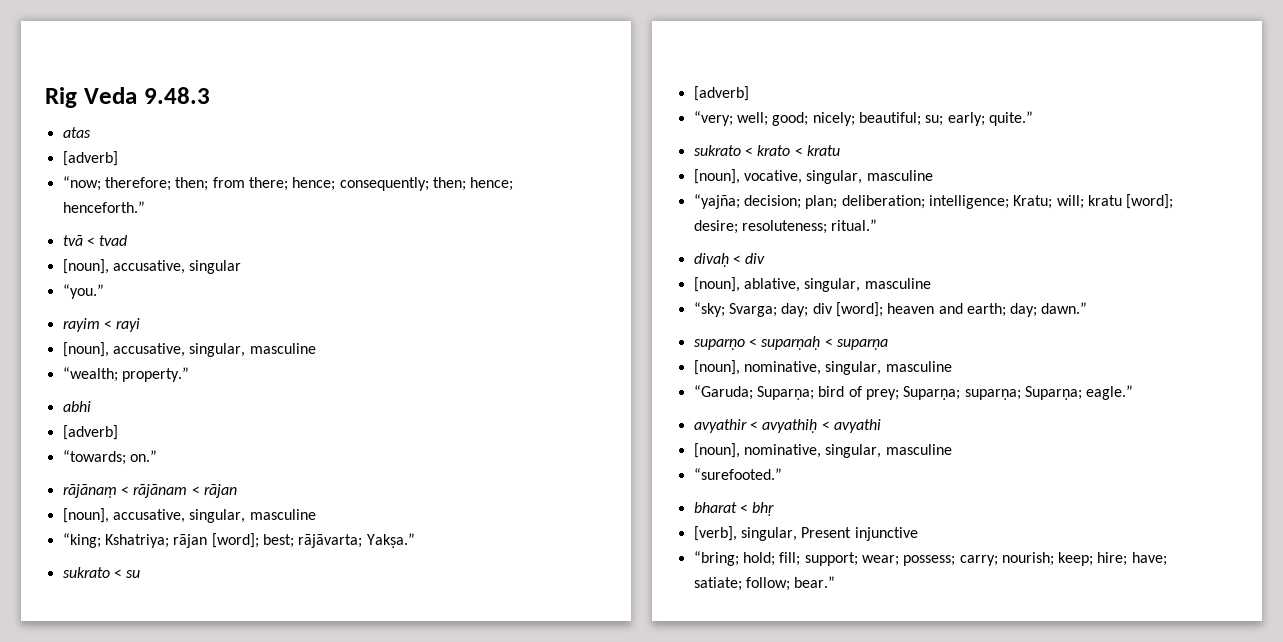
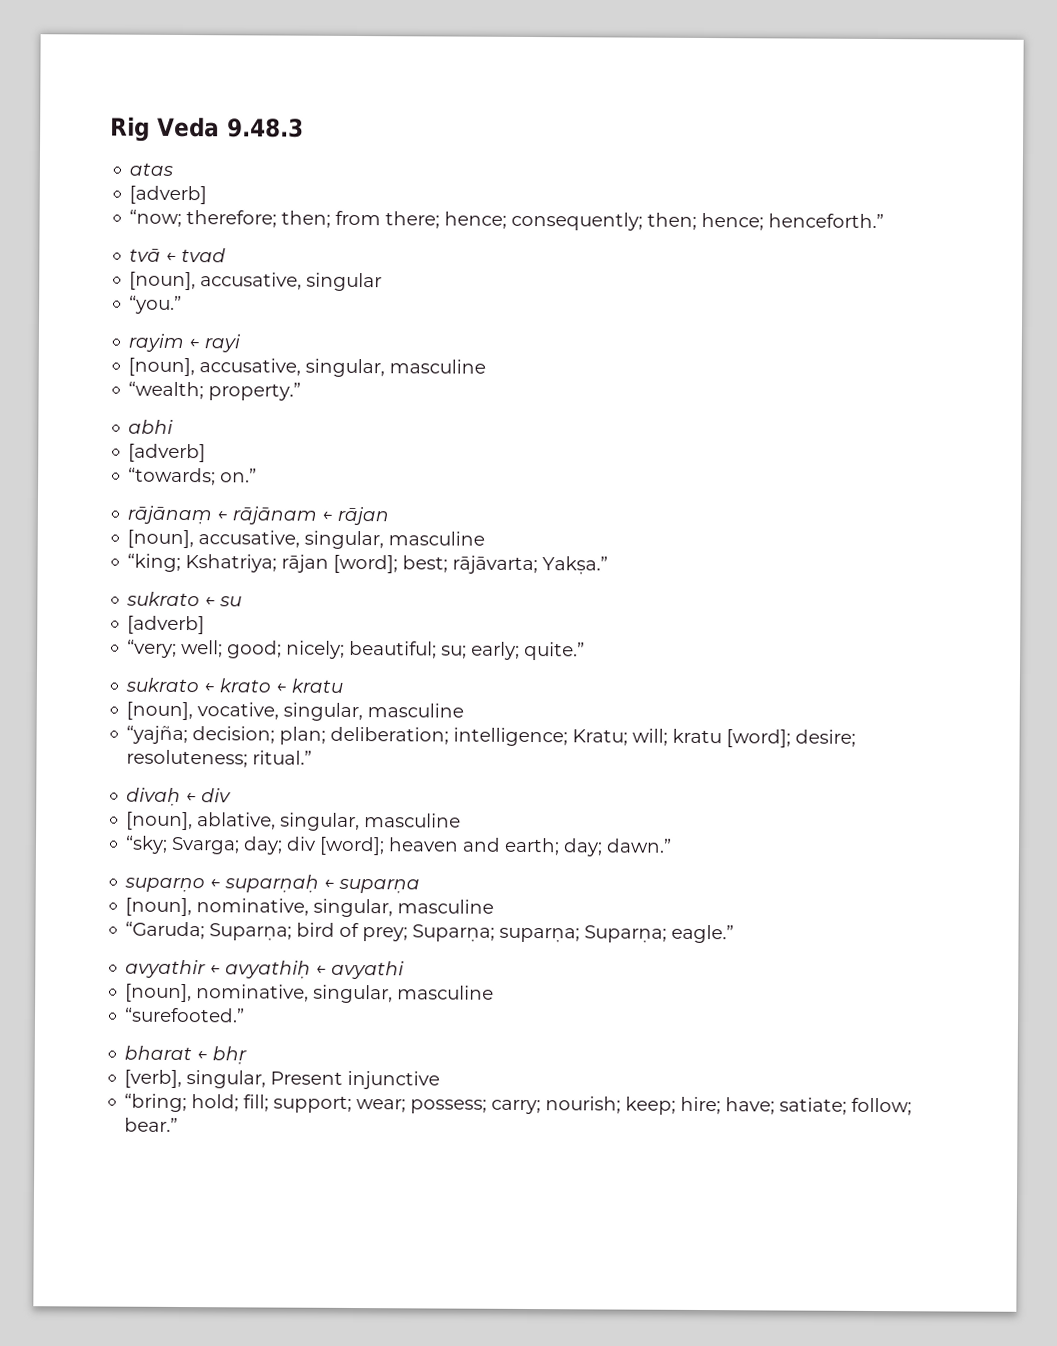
[86,237,95,246] < -> [165,251,178,262] ←
[103,320,112,329] < -> [188,338,201,349] ←
[120,484,200,498] < rājānam < -> [216,506,334,525] ← rājānam ←
[113,569,122,578] < -> [204,596,217,607] ←
[744,145,803,156] < krato < -> [203,678,288,693] ← krato ←
[732,255,741,264] < -> [185,792,198,803] ←
[748,336,833,350] < suparṇaḥ < -> [209,874,336,893] ← suparṇaḥ ←
[749,419,830,433] < avyathiḥ < -> [209,960,328,979] ← avyathiḥ ←
[739,504,748,513] < -> [196,1050,209,1061] ←

